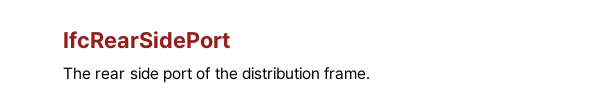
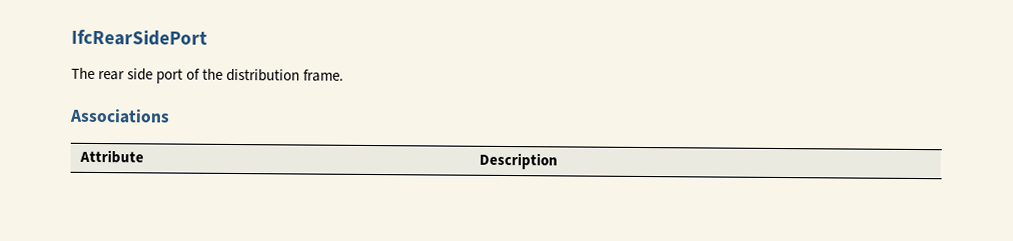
(371, 73) none -> [69,108,170,124] [79,149,145,164] [479,152,559,170] // Associations // Attribute | Description

